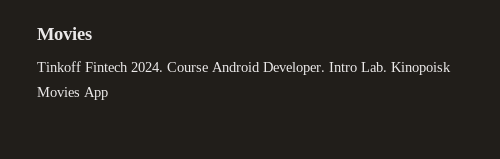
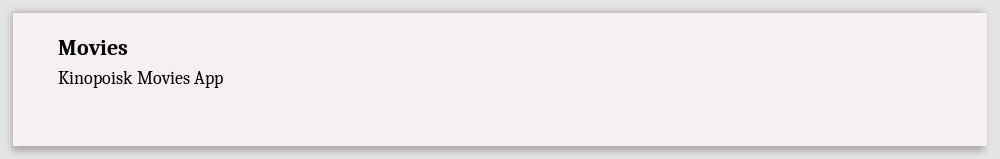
[37,61,387,75] Tinkoff Fintech 2024. Course Android Developer. Intro Lab. -> (128, 47) none

